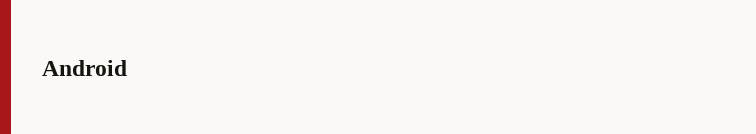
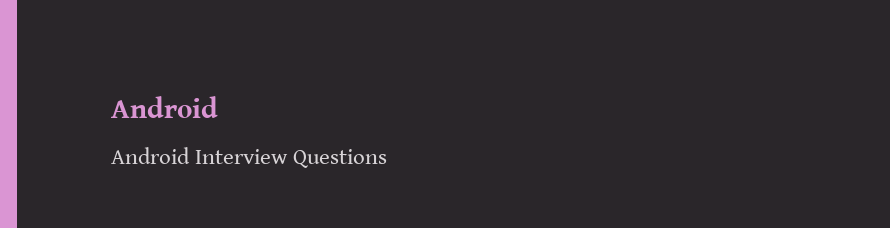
[42,60,127,76] Android -> [111,96,218,118] [111,147,388,168] Android // Android Interview Questions

